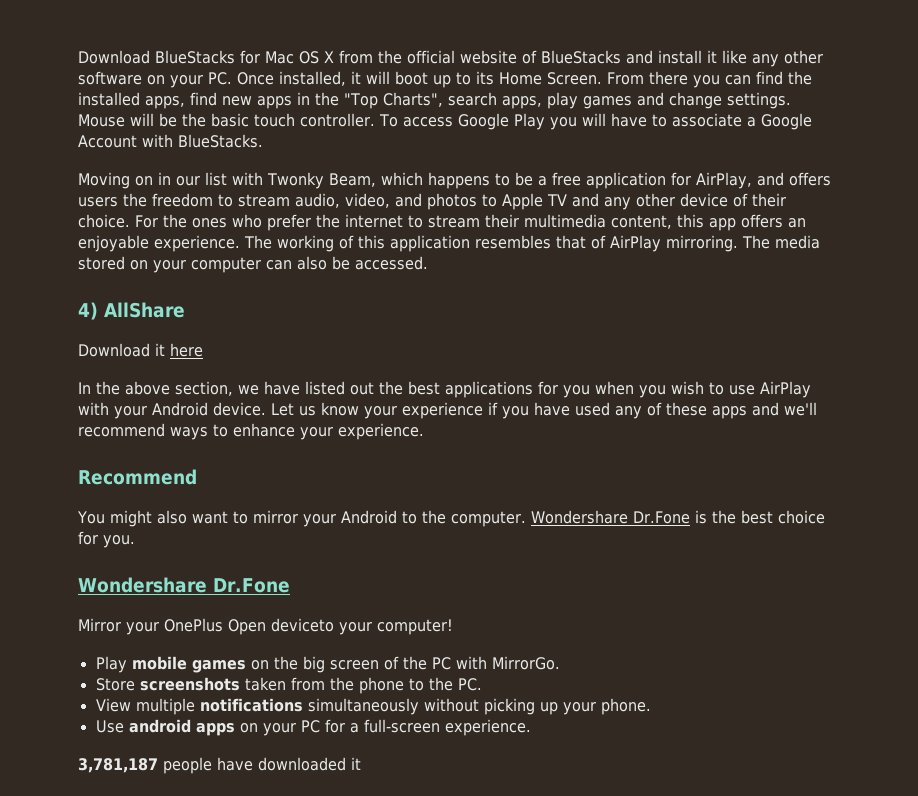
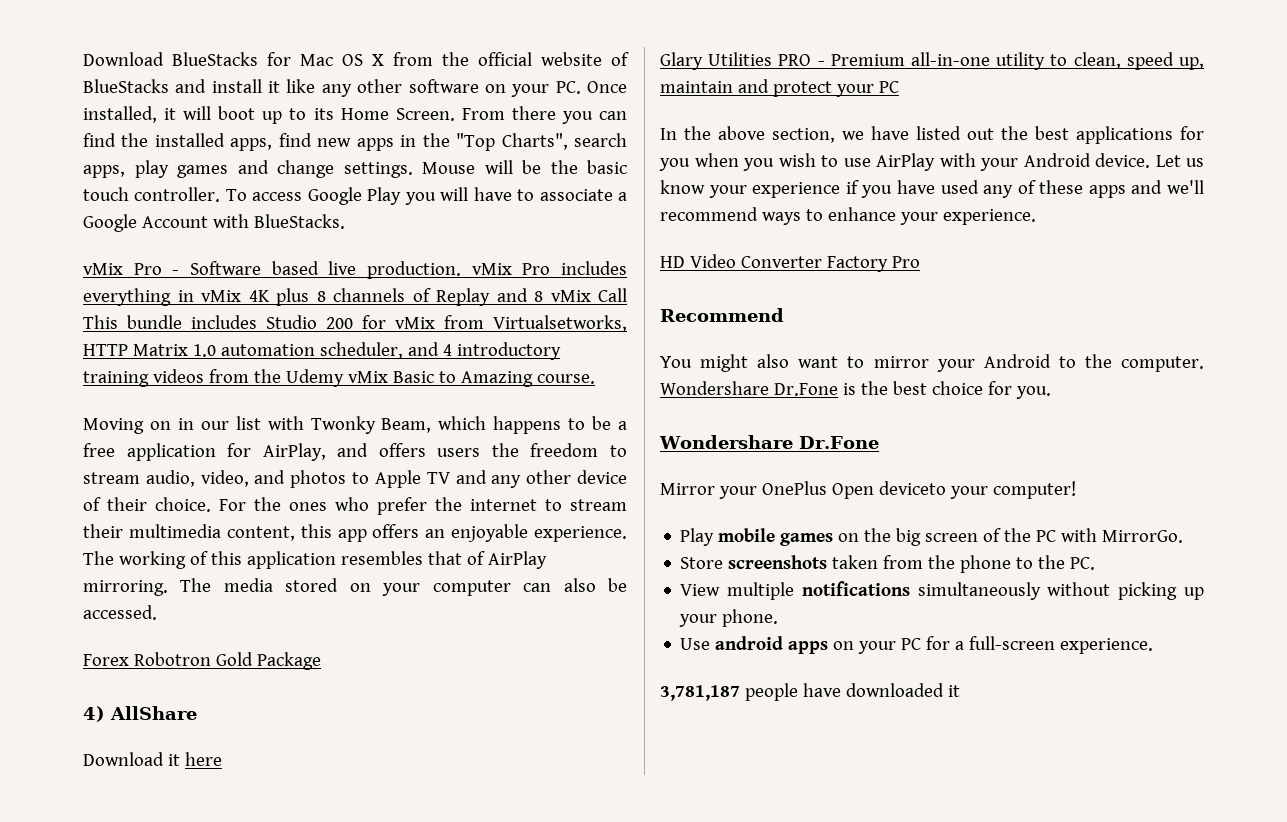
(263, 141) none -> [83,261,627,279] [83,288,627,306] [83,315,627,332] [83,342,561,360] [83,369,595,387] // vMix Pro - Software based live production. vMix Pro includes everything in vMix 4K plus 8 channels of Replay and 8 vMix Call This bundle includes Studio 200 for vMix from Virtualsetworks, HTTP Matrix 1.0 automation scheduler, and 4 introductory training videos from the Udemy vMix Basic to Amazing course.
(428, 263) none -> [83,652,321,670] // Forex Robotron Gold Package
(203, 350) none -> [660,52,1204,70] [660,79,899,97] // Glary Utilities PRO - Premium all-in-one utility to clean, speed up, maintain and protect your PC
(424, 431) none -> [660,254,920,272] // HD Video Converter Factory Pro

